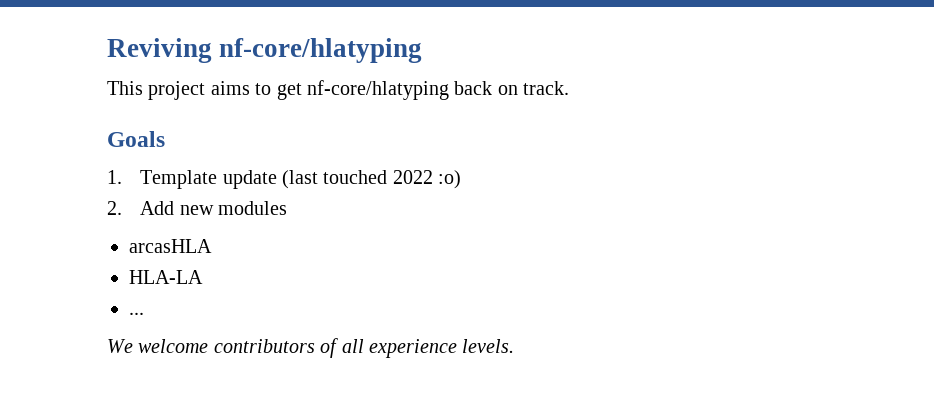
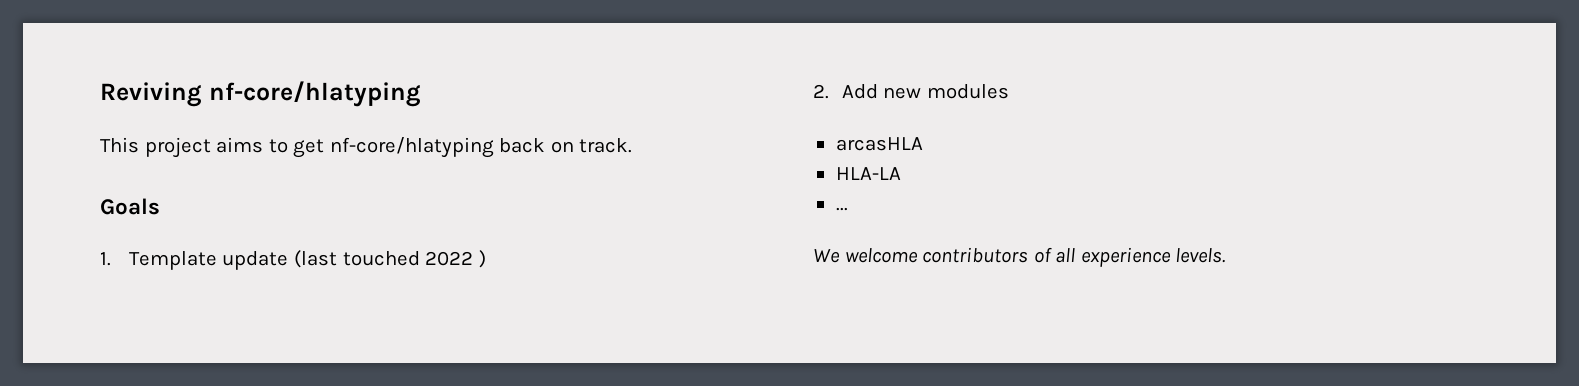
[438,170,462,189] :o) -> [478,250,486,268] )

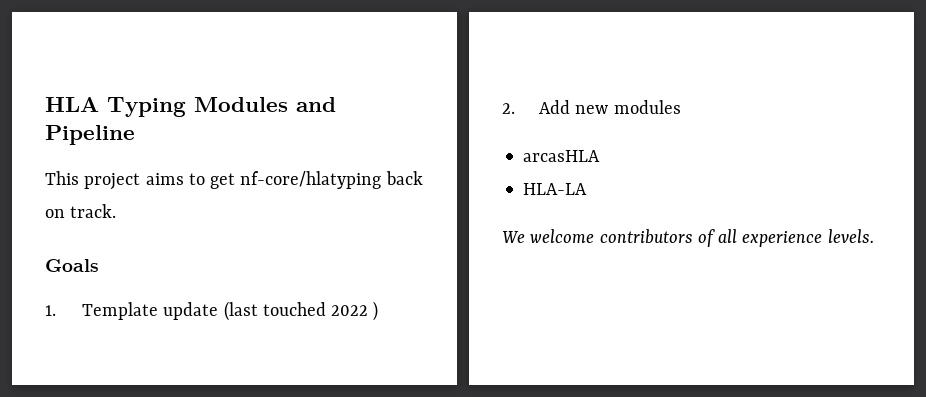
[100,81,421,107] Reviving nf-core/hlatyping -> [45,97,336,117] [45,125,135,145] HLA Typing Modules and Pipeline
[835,207,848,211] // ... -> (588, 189) none

